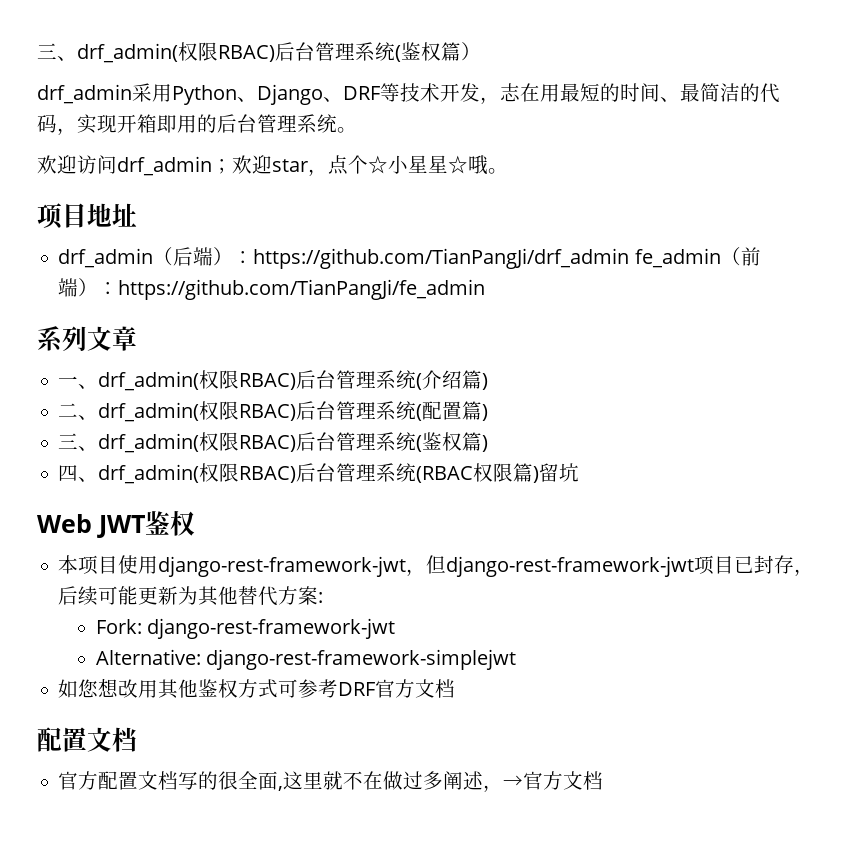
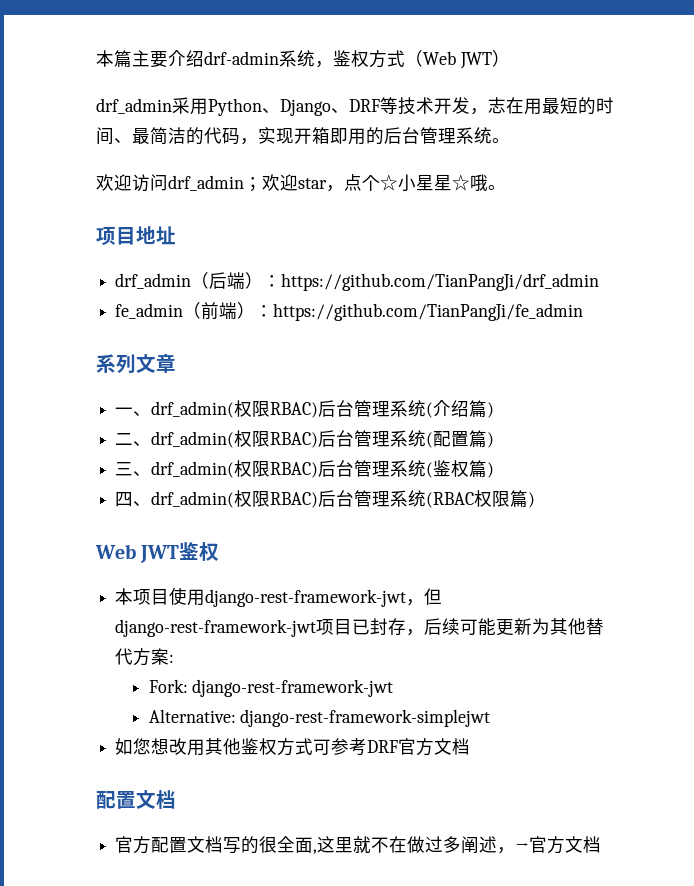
[37,42,461,63] 三、drf_admin(权限RBAC)后台管理系统(鉴权篇 -> [96,50,492,69] 本篇主要介绍drf-admin系统，鉴权方式（Web JWT
(630, 258) none -> (600, 282) //
[539,463,580,482] 留坑 -> (536, 500) none

